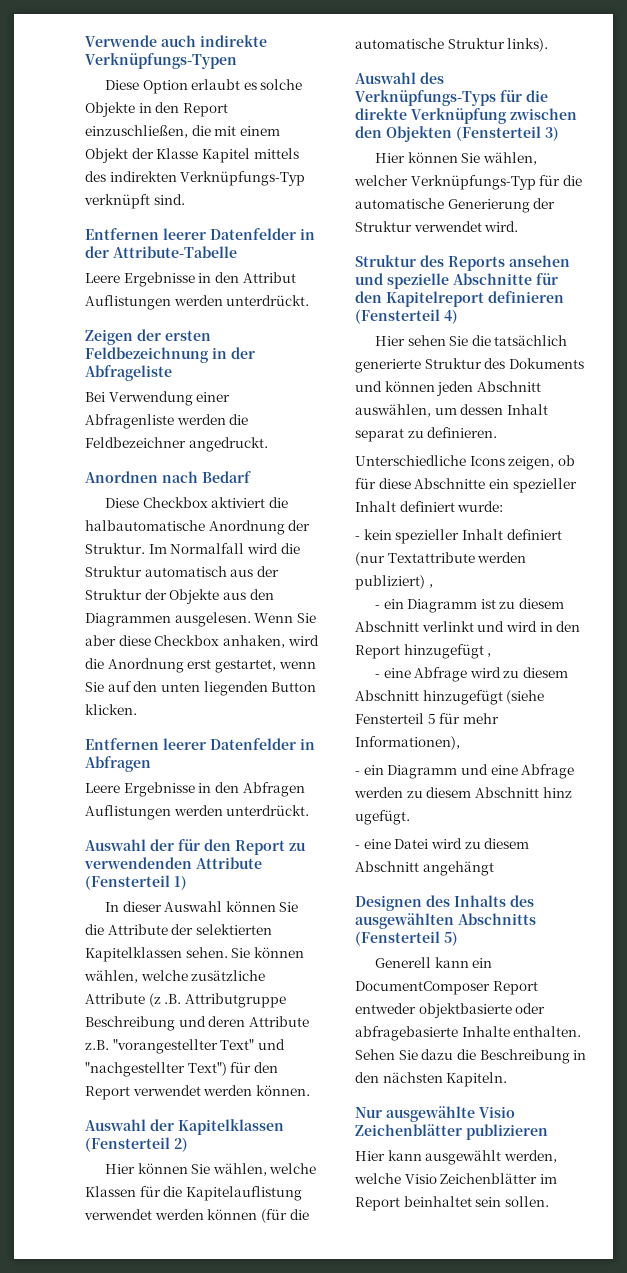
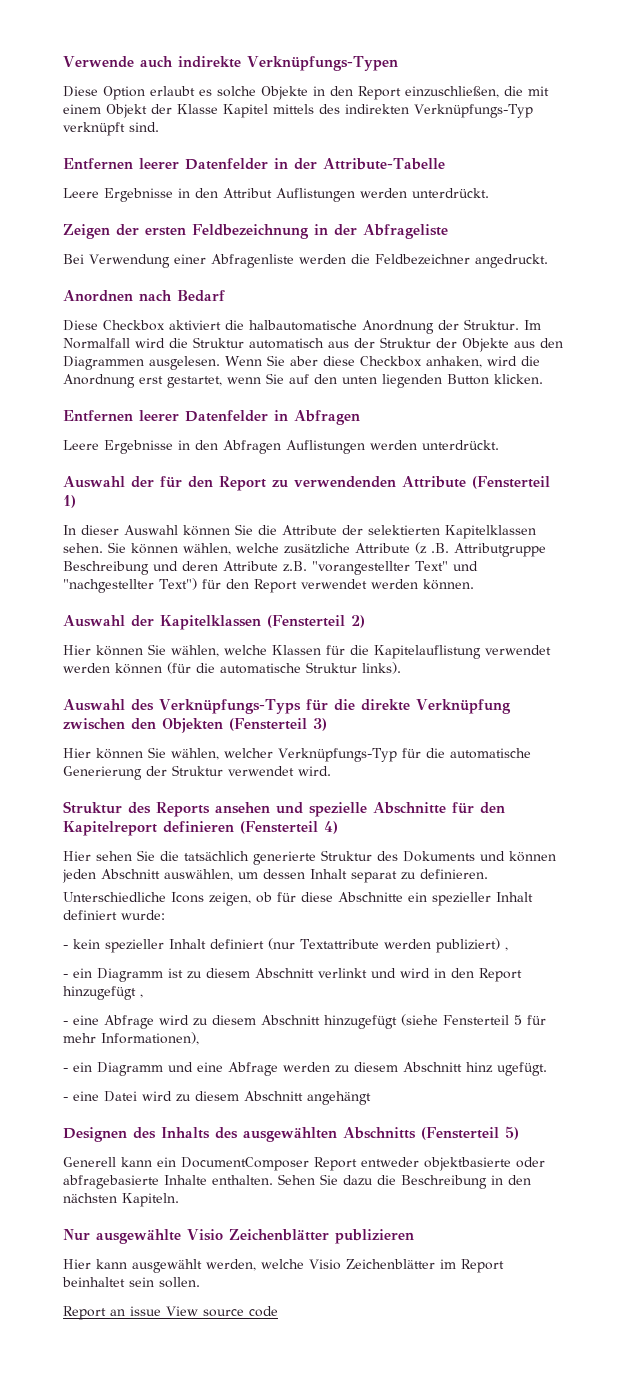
(549, 1201) none -> [63,1306,278,1320] // Report an issue View source code

